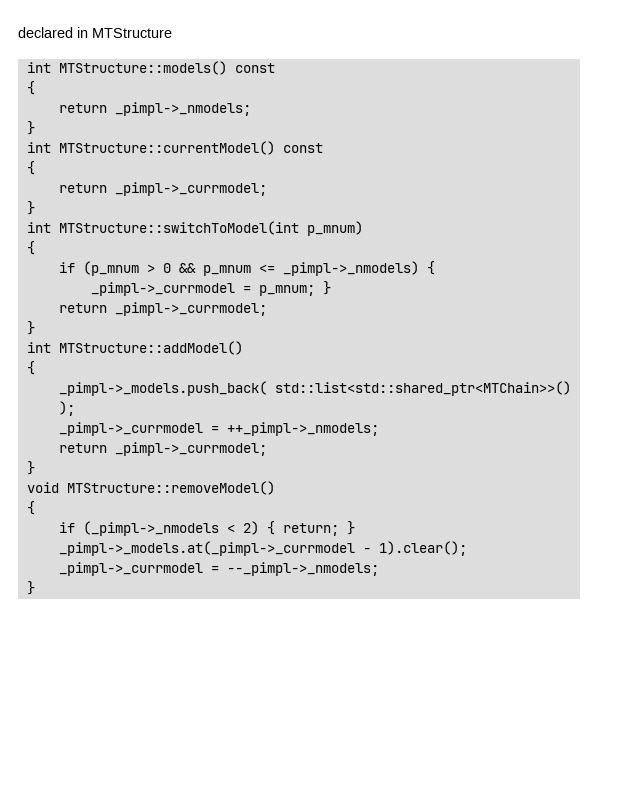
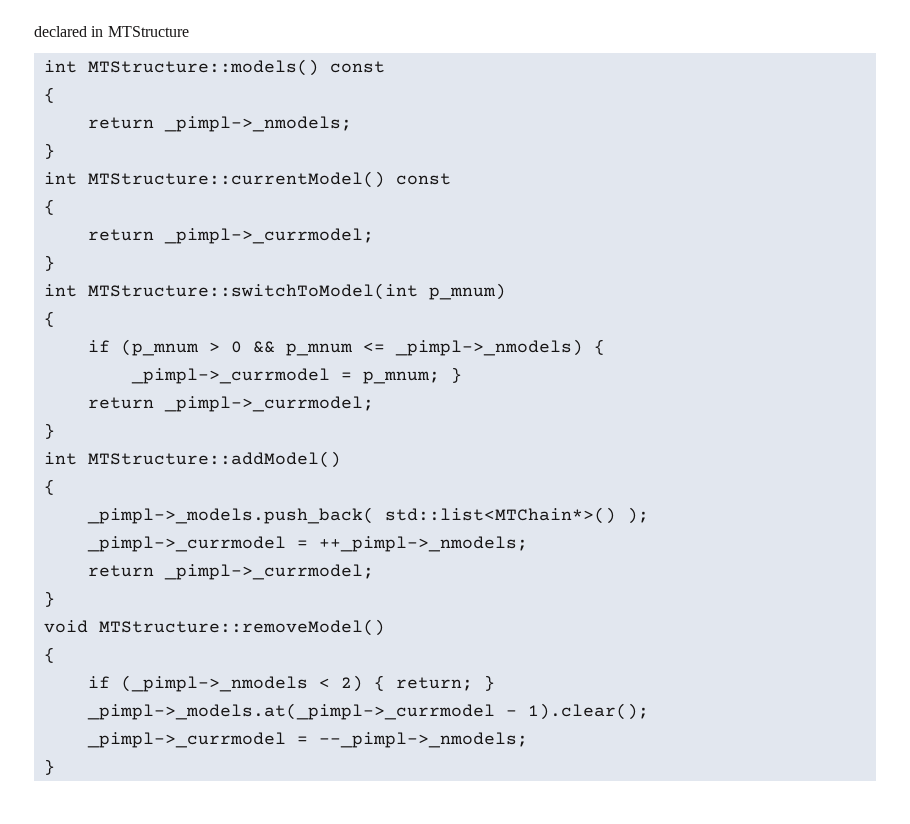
[274,381,571,396] std::list<std::shared_ptr<MTChain>>() -> [384,507,616,524] std::list<MTChain*>()

